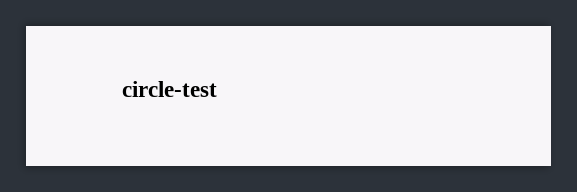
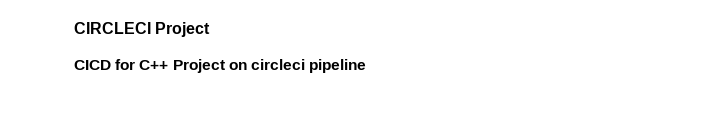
[122,81,217,97] circle-test -> [74,22,211,37] [74,59,367,73] CIRCLECI Project // CICD for C++ Project on circleci pipeline

